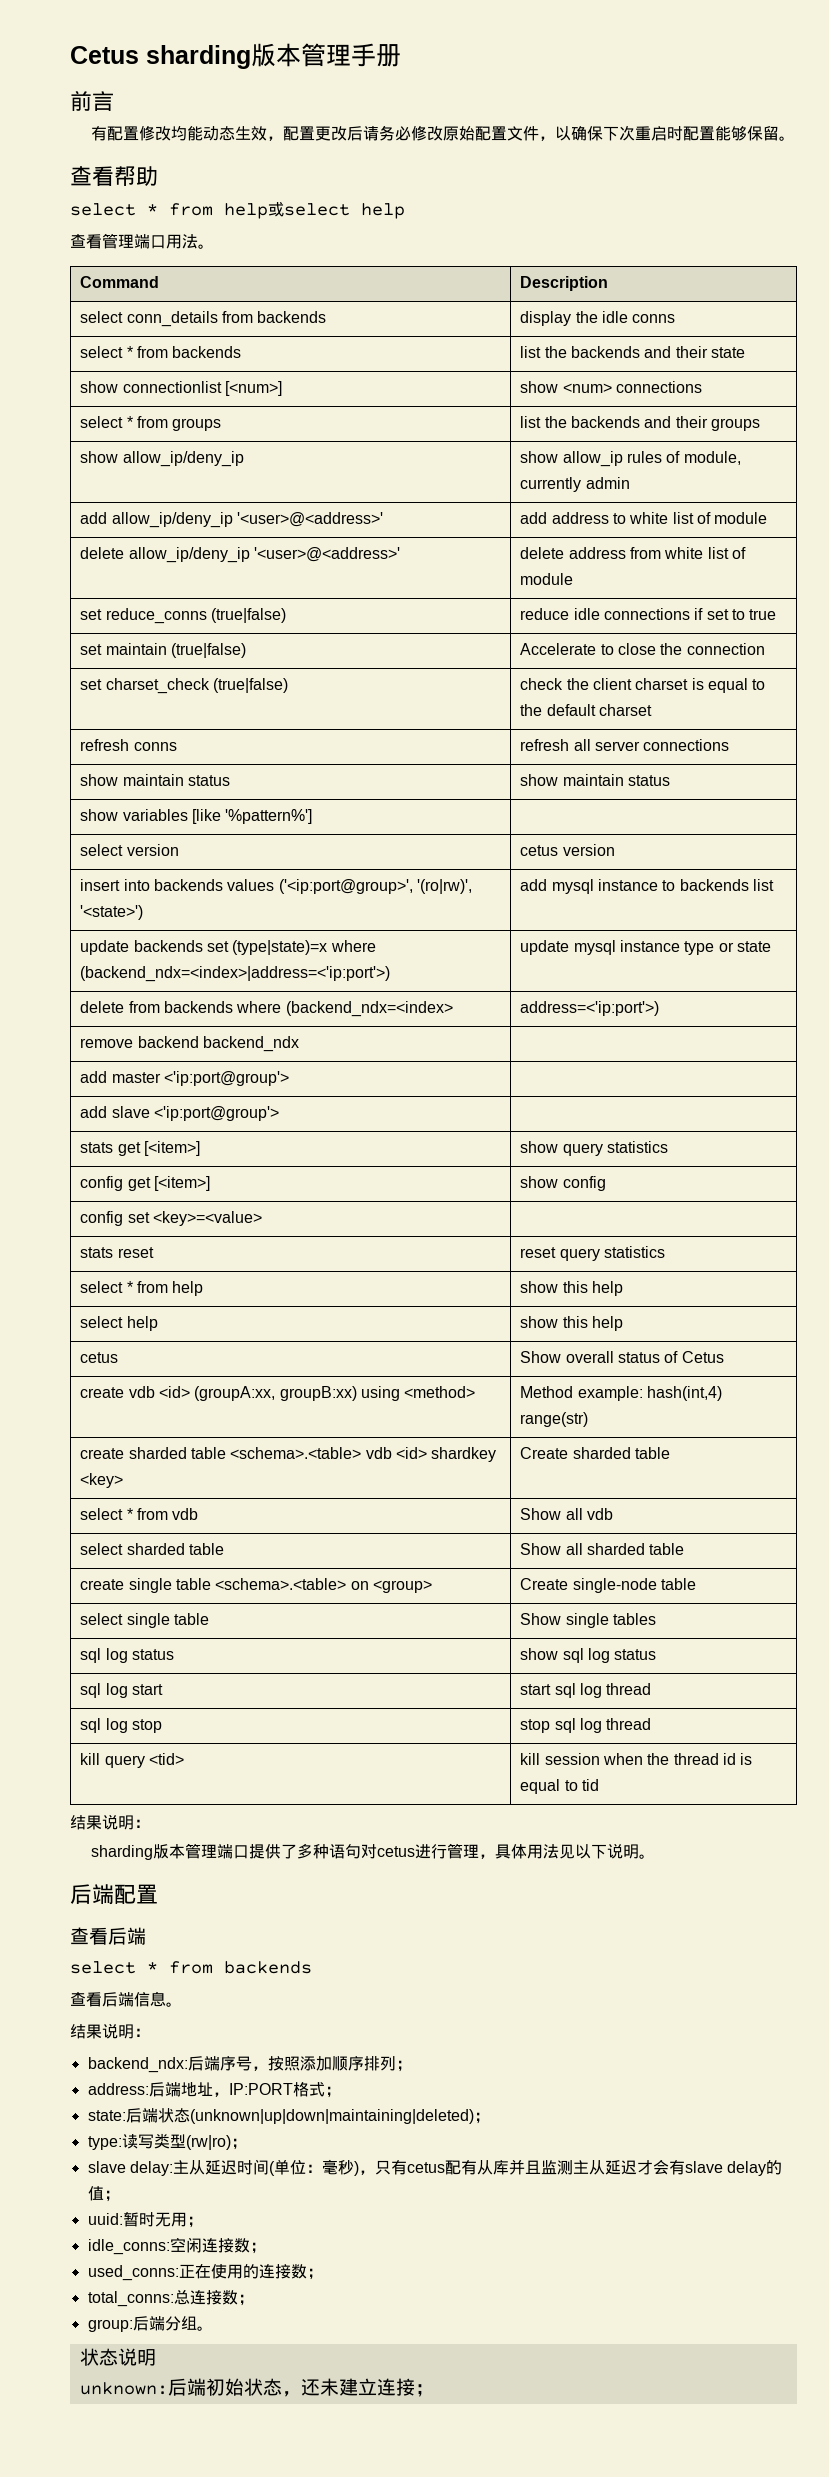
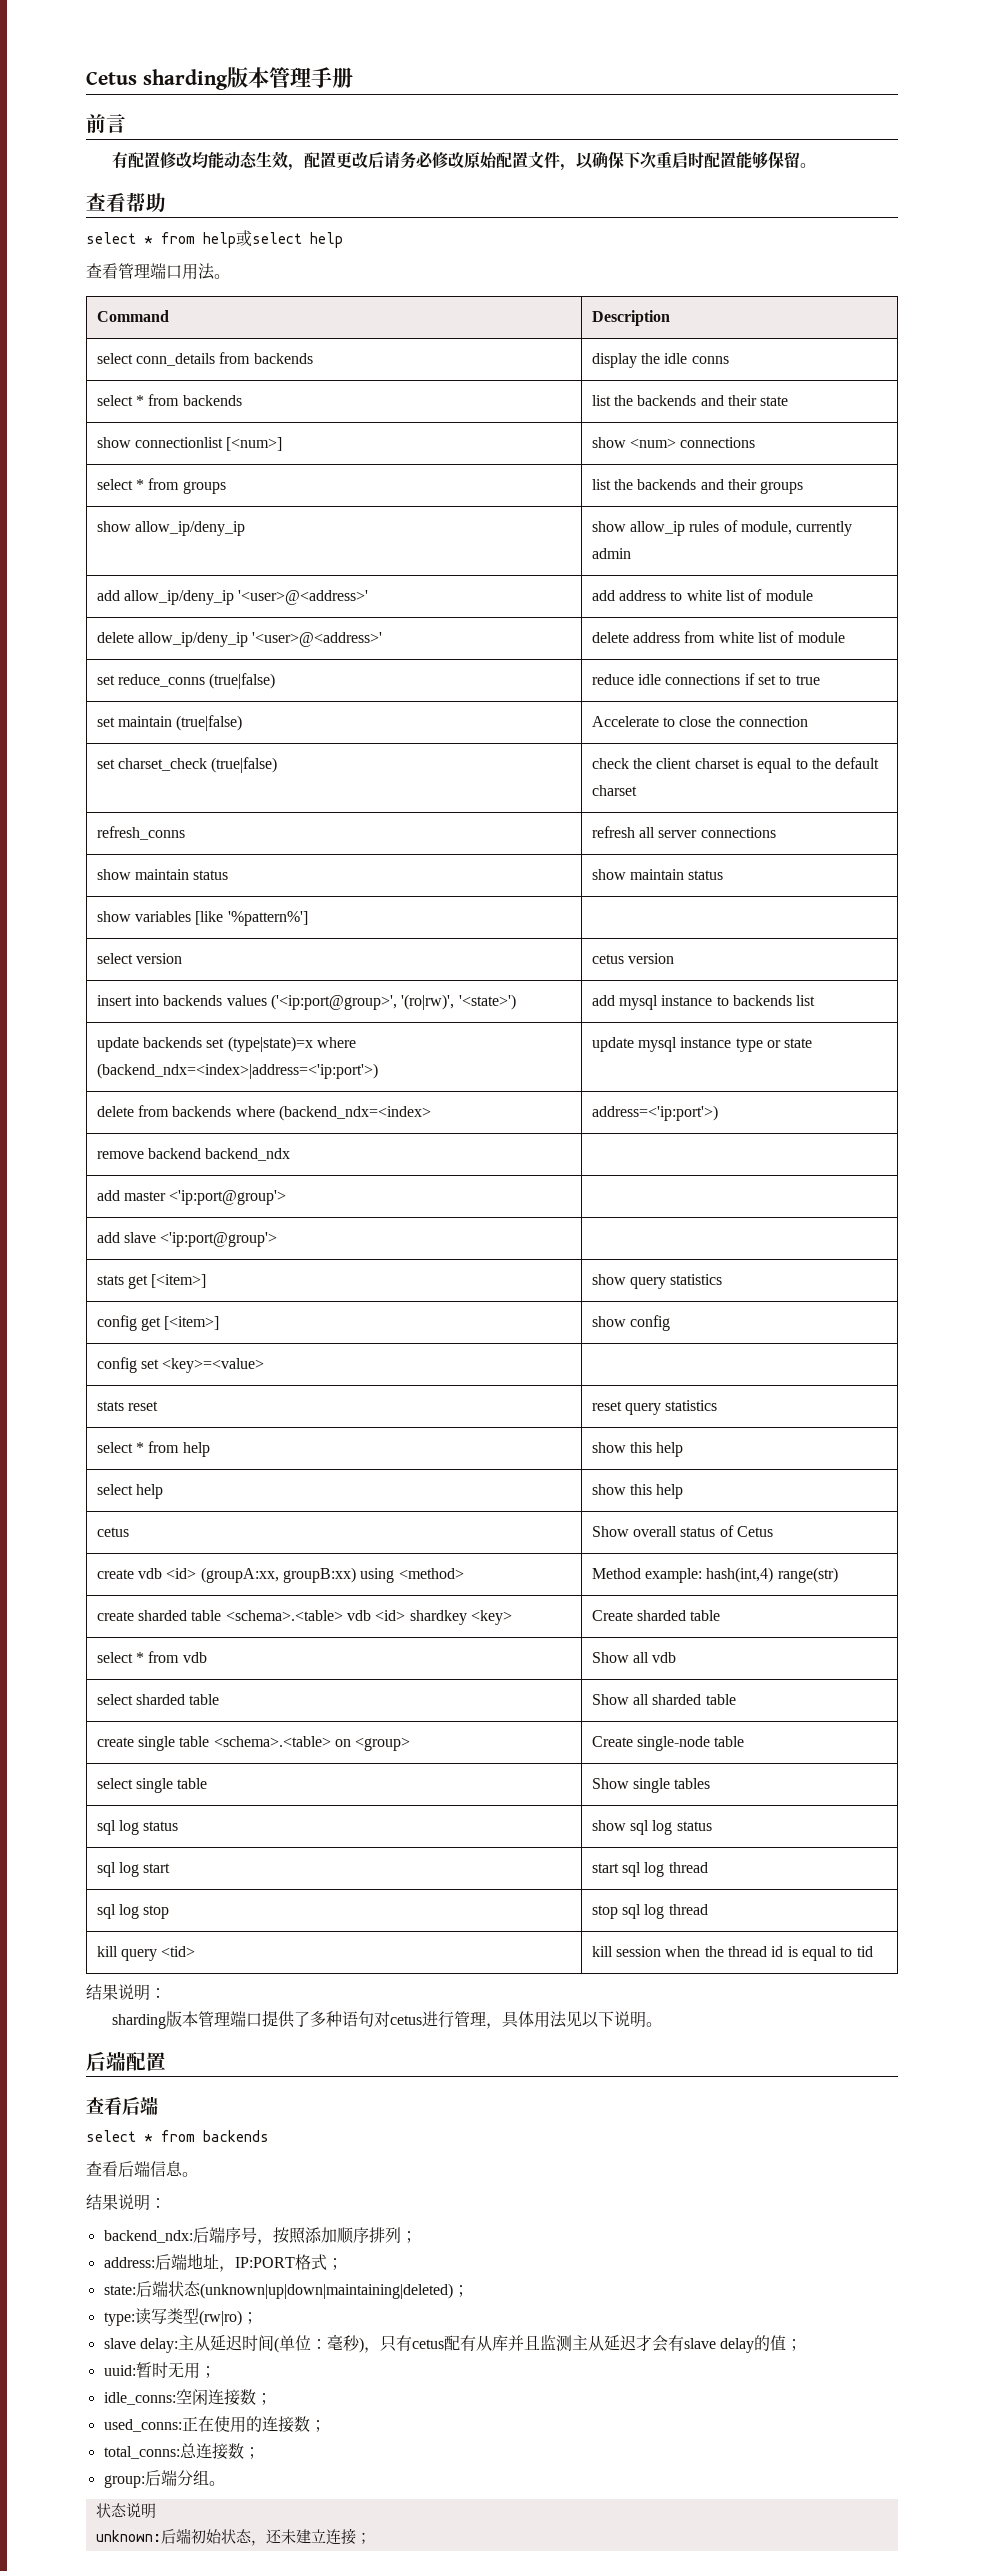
[80,739,177,751] refresh conns -> [96,826,185,840] refresh_conns

